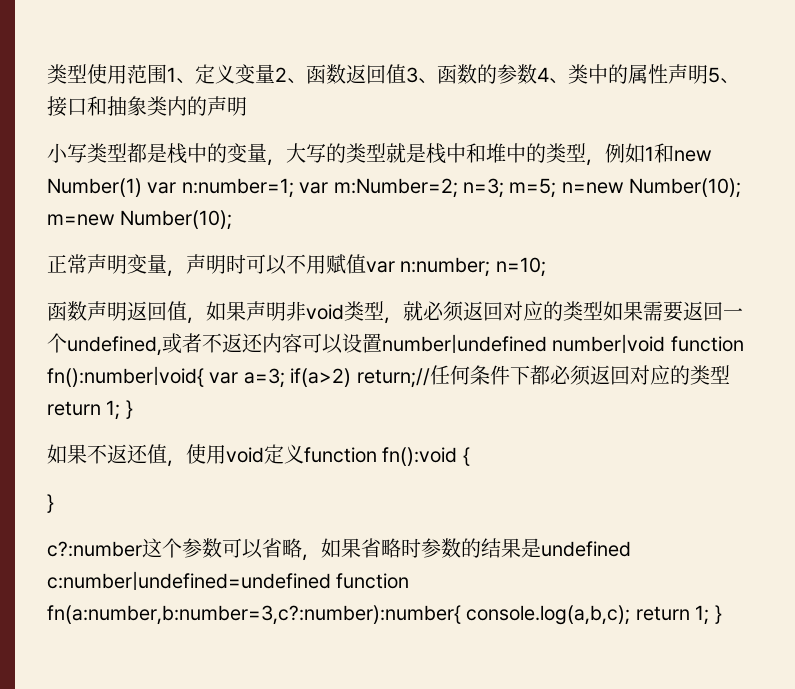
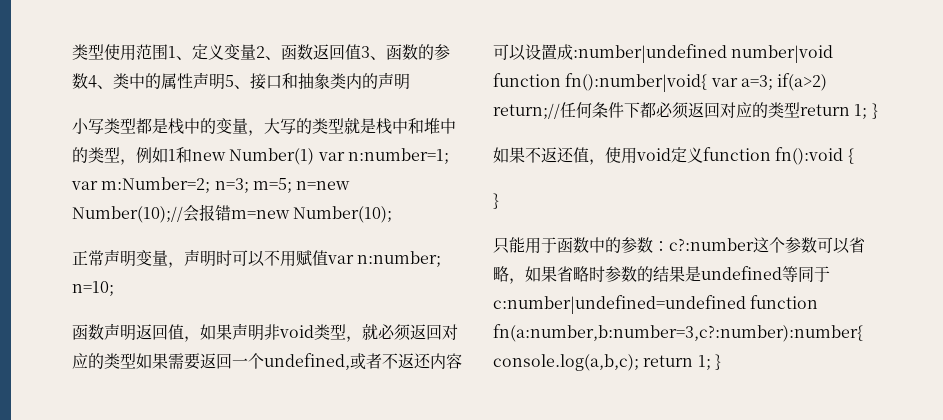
[629,178,742,198] Number(10); -> [72,204,231,223] Number(10);//会报错
[382,334,547,353] number|undefined -> [557,44,727,63] 成:number|undefined
(54, 503) none -> [493,237,669,254] 只能用于函数中的参数：
(631, 549) none -> [782,266,830,282] 等同于

